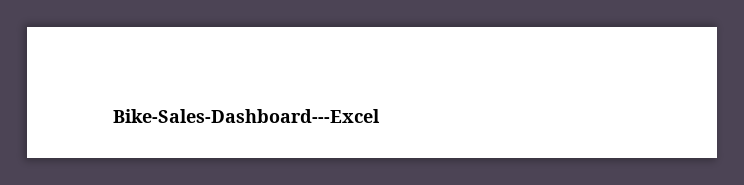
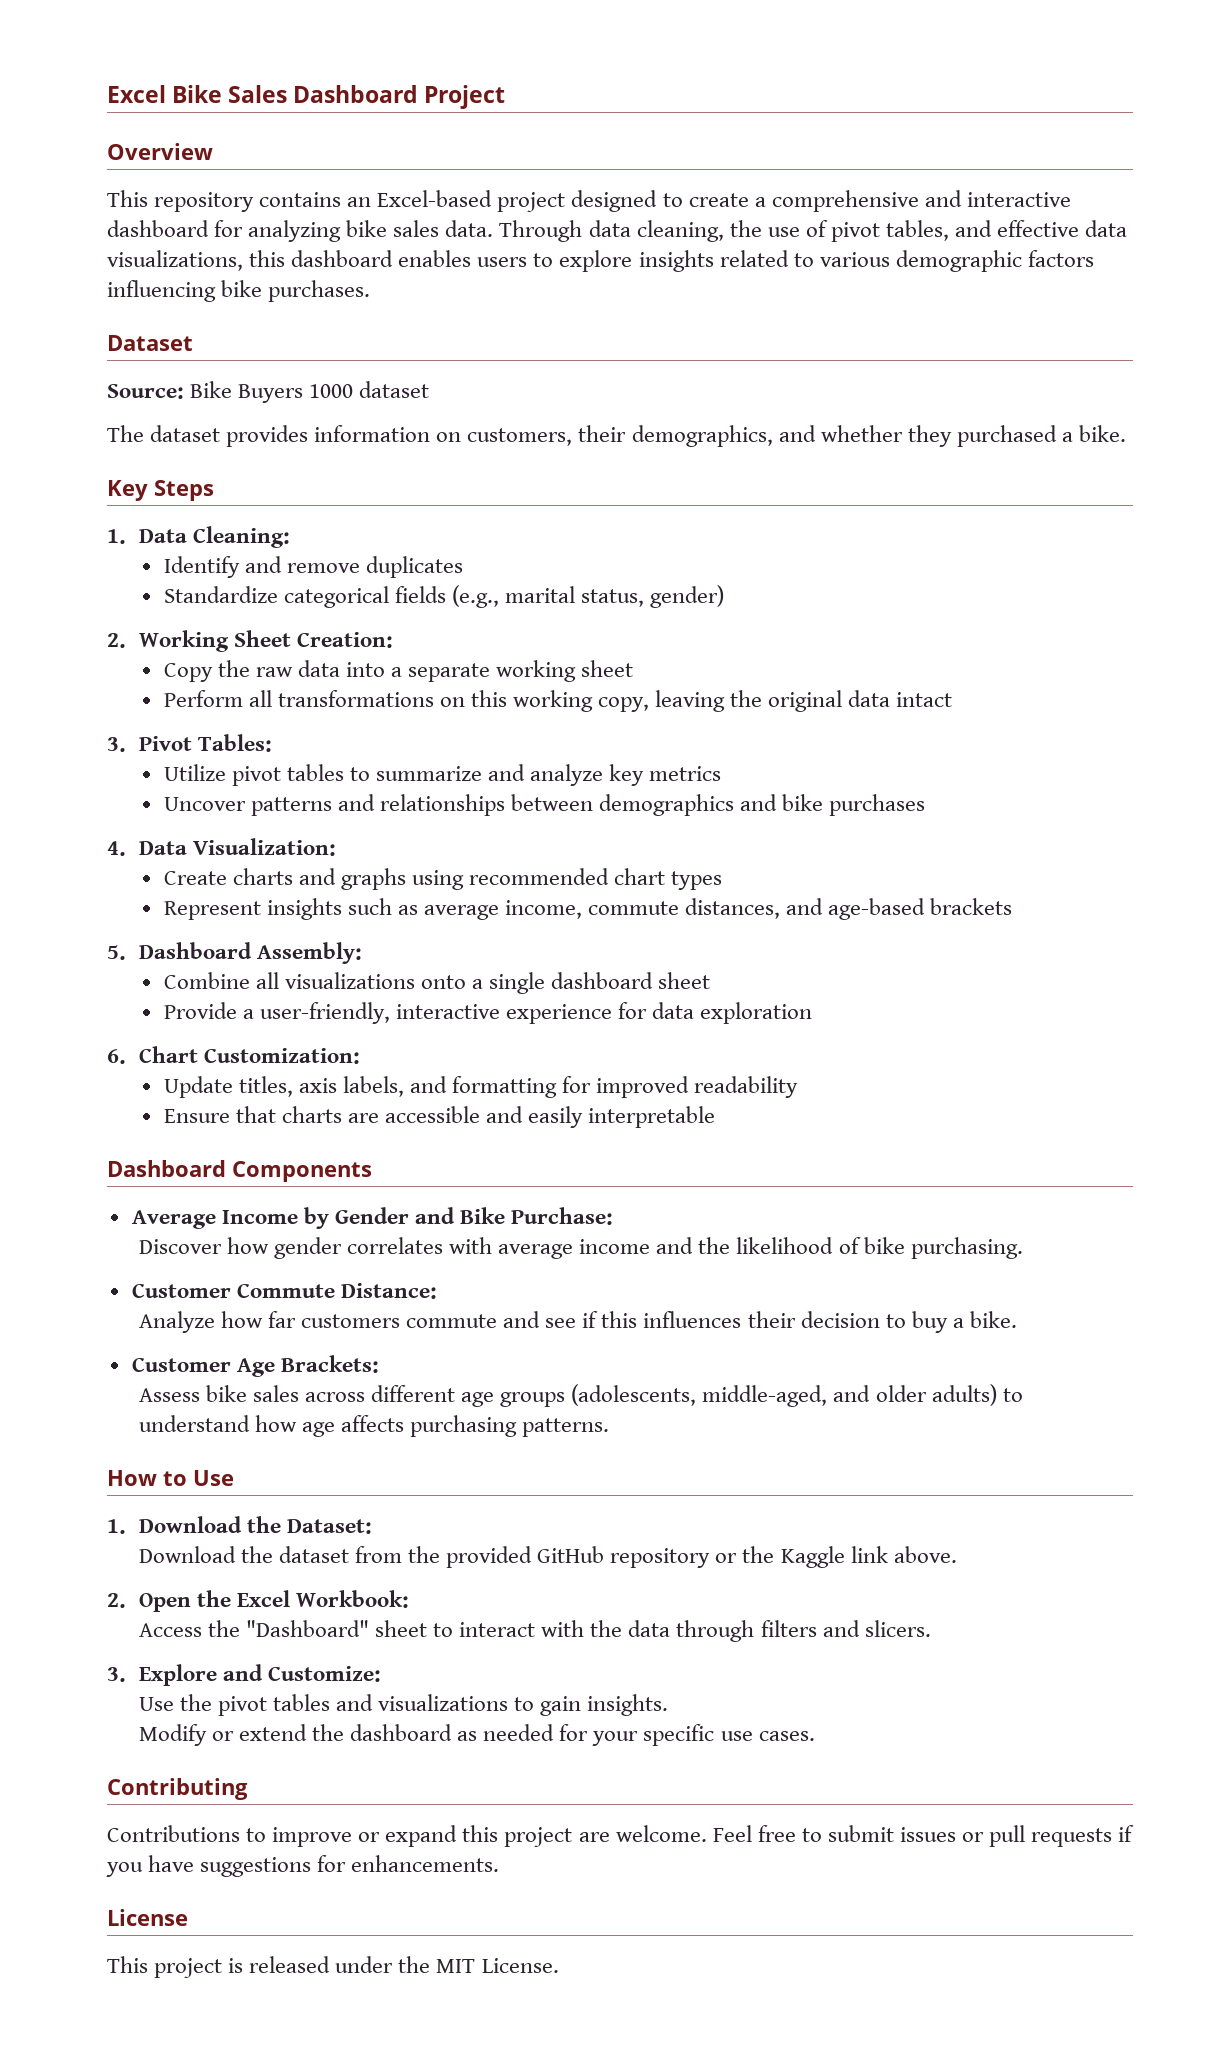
[113,109,380,123] Bike-Sales-Dashboard---Excel -> [107,85,506,109] [107,143,213,160] [107,190,1071,212] [107,220,1128,242] [107,250,1094,272] [107,280,371,302] [107,335,193,351] [107,381,430,403] [107,425,1126,447] [107,480,214,501] [107,526,290,548] [163,556,463,578] [163,585,725,608] [107,630,393,652] [163,660,634,682] [163,690,953,712] [107,734,272,752] [163,764,722,786] [163,794,926,816] [107,838,336,856] [163,868,723,890] [163,898,1013,920] [107,942,362,964] [163,972,711,994] [163,1002,813,1024] [107,1046,360,1064] [163,1076,799,1098] [163,1106,716,1128] [107,1160,372,1182] [131,1207,614,1229] [138,1237,1023,1259] [131,1283,437,1299] [138,1311,1017,1333] [131,1355,379,1377] [138,1384,1023,1407] [138,1415,610,1437] [107,1470,234,1486] [107,1516,372,1534] [138,1546,957,1568] [107,1590,410,1612] [138,1620,931,1642] [107,1664,381,1686] [138,1694,669,1716] [138,1724,815,1746] [107,1778,248,1800] [107,1825,1135,1847] [106,1855,500,1877] [107,1909,188,1926] [107,1956,559,1978] Excel Bike Sales Dashboard Project // Overview // This repository contains an Excel-based project designed to create a comprehensive and interactive dashboard for analyzing bike sales data. Through data cleaning, the use of pivot tables, and effective data visualizations, this dashboard enables users to explore insights related to various demographic factors influencing bike purchases. // Dataset // Source: Bike Buyers 1000 dataset // The dataset provides information on customers, their demographics, and whether they purchased a bike. // Key Steps // 1. Data Cleaning: // Identify and remove duplicates // Standardize categorical fields (e.g., marital status, gender) // 2. Working Sheet Creation: // Copy the raw data into a separate working sheet // Perform all transformations on this working copy, leaving the original data intact // 3. Pivot Tables: // Utilize pivot tables to summarize and analyze key metrics // Uncover patterns and relationships between demographics and bike purchases // 4. Data Visualization: // Create charts and graphs using recommended chart types // Represent insights such as average income, commute distances, and age-based brackets // 5. Dashboard Assembly: // Combine all visualizations onto a single dashboard sheet // Provide a user-friendly, interactive experience for data exploration // 6. Chart Customization: // Update titles, axis labels, and formatting for improved readability // Ensure that charts are accessible and easily interpretable // Dashboard Components // Average Income by Gender and Bike Purchase: // Discover how gender correlates with average income and the likelihood of bike purchasing. // Customer Commute Distance: // Analyze how far customers commute and see if this influences their decision to buy a bike. // Customer Age Brackets: // Assess bike sales across different age groups (adolescents, middle-aged, and older adults) to understand how age affects purchasing patterns. // How to Use // 1. Download the Dataset: // Download the dataset from the provided GitHub repository or the Kaggle link above. // 2. Open the Excel Workbook: // Access the "Dashboard" sheet to interact with the data through filters and slicers. // 3. Explore and Customize: // Use the pivot tables and visualizations to gain insights. // Modify or extend the dashboard as needed for your specific use cases. // Contributing // Contributions to improve or expand this project are welcome. Feel free to submit issues or pull requests if you have suggestions for enhancements. // License // This project is released under the MIT License.

